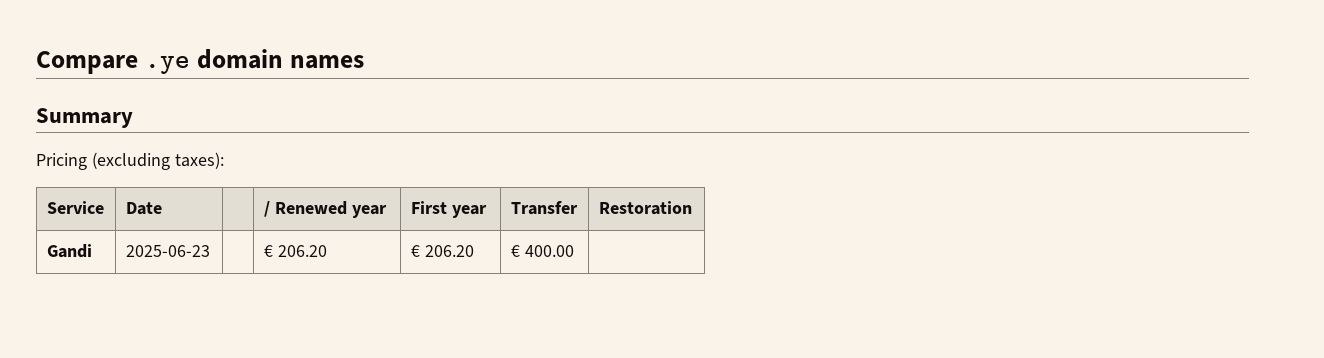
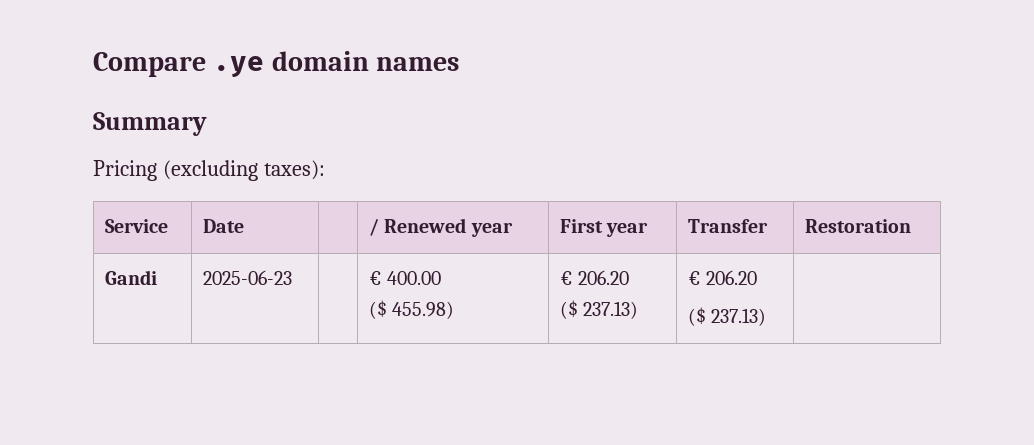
[277,245,327,257] [410,245,474,257] [510,245,574,257] 206.20 | € 206.20 | € 400.00 -> [387,271,442,285] [369,300,455,319] [560,270,630,285] [560,300,639,319] [688,270,758,285] [688,307,767,326] 400.00 // ($ 455.98) | € 206.20 // ($ 237.13) | € 206.20 // ($ 237.13)

